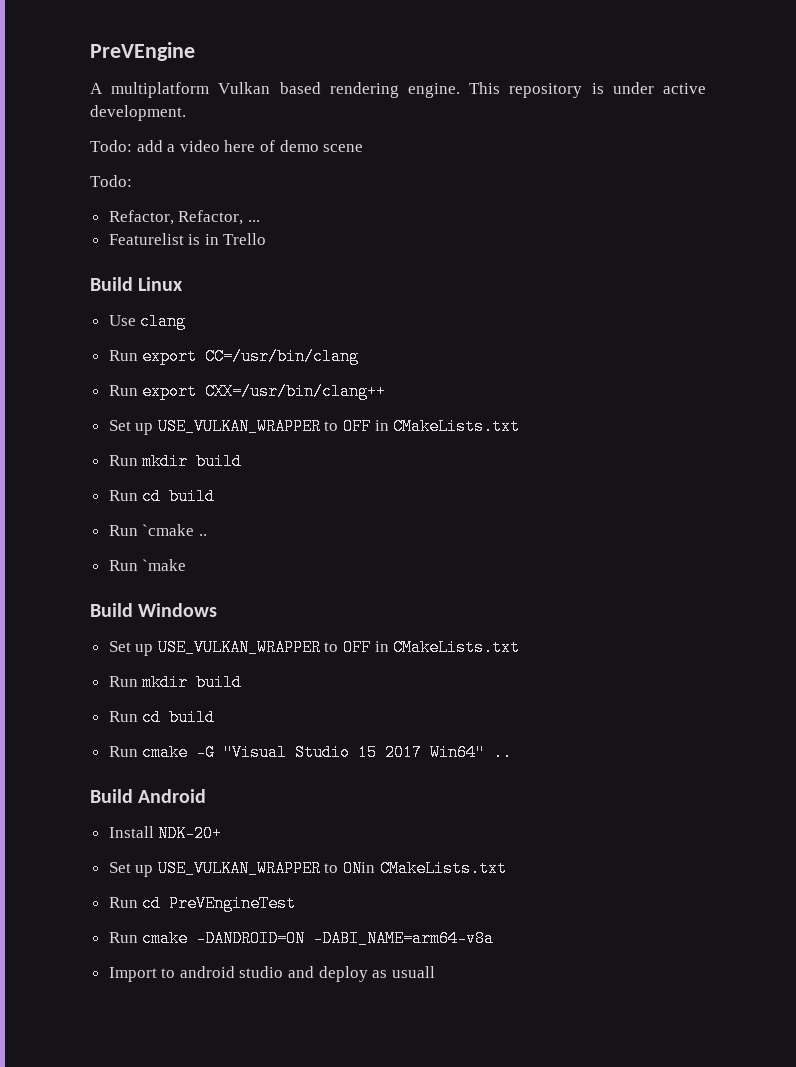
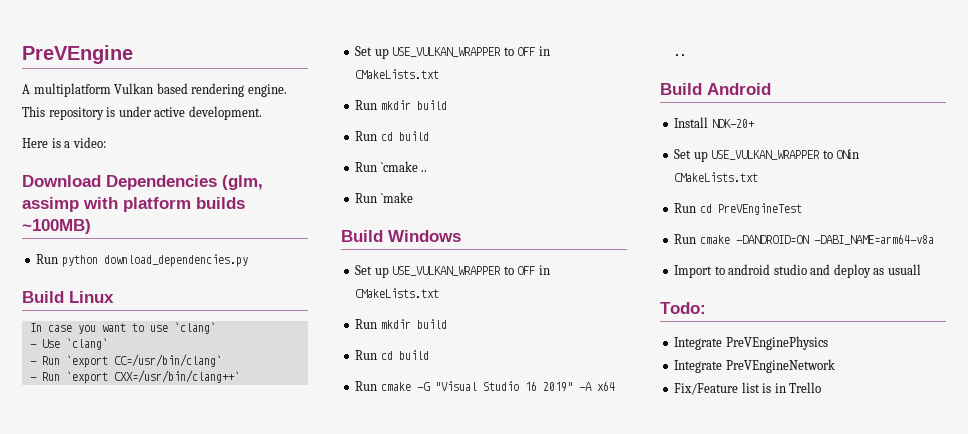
[90,140,364,152] [90,175,132,187] [108,210,260,225] [108,233,267,245] [90,277,184,291] [108,313,187,330] [108,348,360,365] [108,383,387,400] Todo: add a video here of demo scene // Todo: // Refactor, Refactor, ... // Featurelist is in Trello // Build Linux // Use clang // Run export CC=/usr/bin/clang // Run export CXX=/usr/bin/clang++ -> [22,137,106,148] [22,175,263,190] [22,197,245,212] [22,219,91,234] [36,254,248,267] [22,291,114,303] [29,322,216,334] [29,338,108,350] [29,354,222,368] [29,370,240,384] Here is a video: // Download Dependencies (glm, assimp with platform builds ~100MB) // Run python download_dependencies.py // Build Linux // In case you want to use `clang` // - Use `clang` // - Run `export CC=/usr/bin/clang` // - Run `export CXX=/usr/bin/clang++`
[358,744,486,761] 15 2017 Win64" -> [524,381,615,392] 16 2019" -A x64
(435, 972) none -> [660,302,706,314] [674,336,828,350] [674,359,835,373] [674,382,822,395] // Todo: // Integrate PreVEnginePhysics // Integrate PreVEngineNetwork // Fix/Feature list is in Trello

